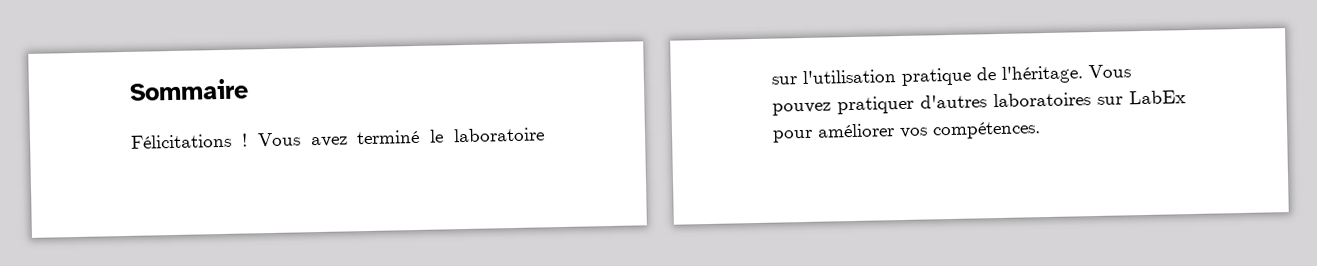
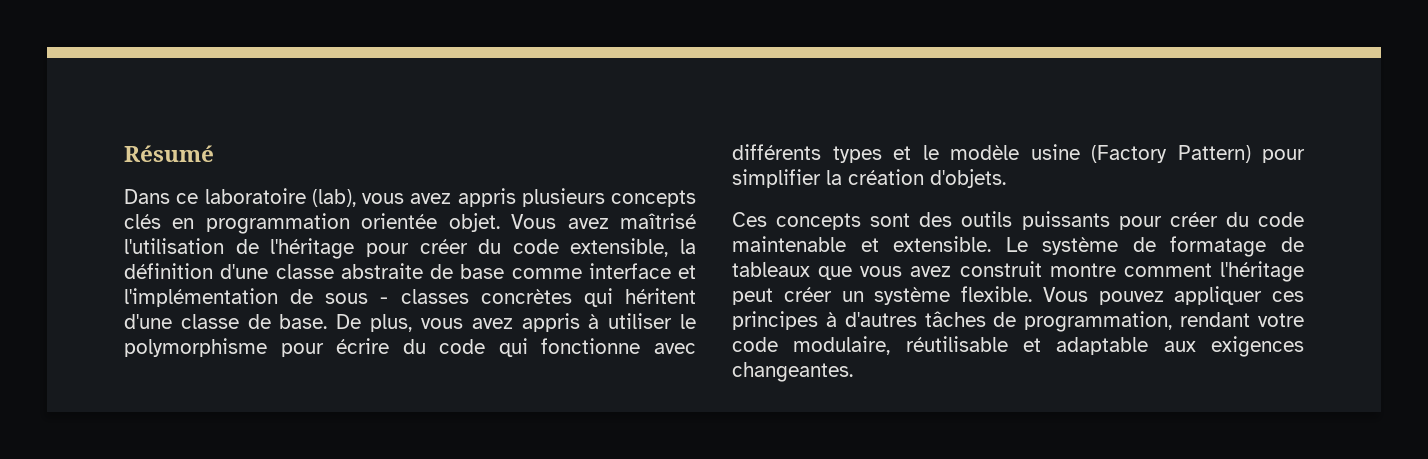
[129,78,249,101] [130,127,545,149] [771,64,1131,86] [772,90,1186,116] [772,121,1041,143] Sommaire // Félicitations ! Vous avez terminé le laboratoire sur l'utilisation pratique de l'héritage. Vous pouvez pratiquer d'autres laboratoires sur LabEx pour améliorer vos compétences. -> [124,145,214,162] [124,188,696,207] [124,213,696,234] [124,238,696,259] [124,263,696,279] [124,288,697,307] [124,313,696,332] [124,338,696,357] [732,144,1305,163] [732,169,1006,188] [732,211,1304,230] [732,236,1304,257] [732,261,1304,282] [732,286,1304,305] [732,311,1304,332] [732,336,1304,357] [732,362,853,382] Résumé // Dans ce laboratoire (lab), vous avez appris plusieurs concepts clés en programmation orientée objet. Vous avez maîtrisé l'utilisation de l'héritage pour créer du code extensible, la définition d'une classe abstraite de base comme interface et l'implémentation de sous - classes concrètes qui héritent d'une classe de base. De plus, vous avez appris à utiliser le polymorphisme pour écrire du code qui fonctionne avec différents types et le modèle usine (Factory Pattern) pour simplifier la création d'objets. // Ces concepts sont des outils puissants pour créer du code maintenable et extensible. Le système de formatage de tableaux que vous avez construit montre comment l'héritage peut créer un système flexible. Vous pouvez appliquer ces principes à d'autres tâches de programmation, rendant votre code modulaire, réutilisable et adaptable aux exigences changeantes.

